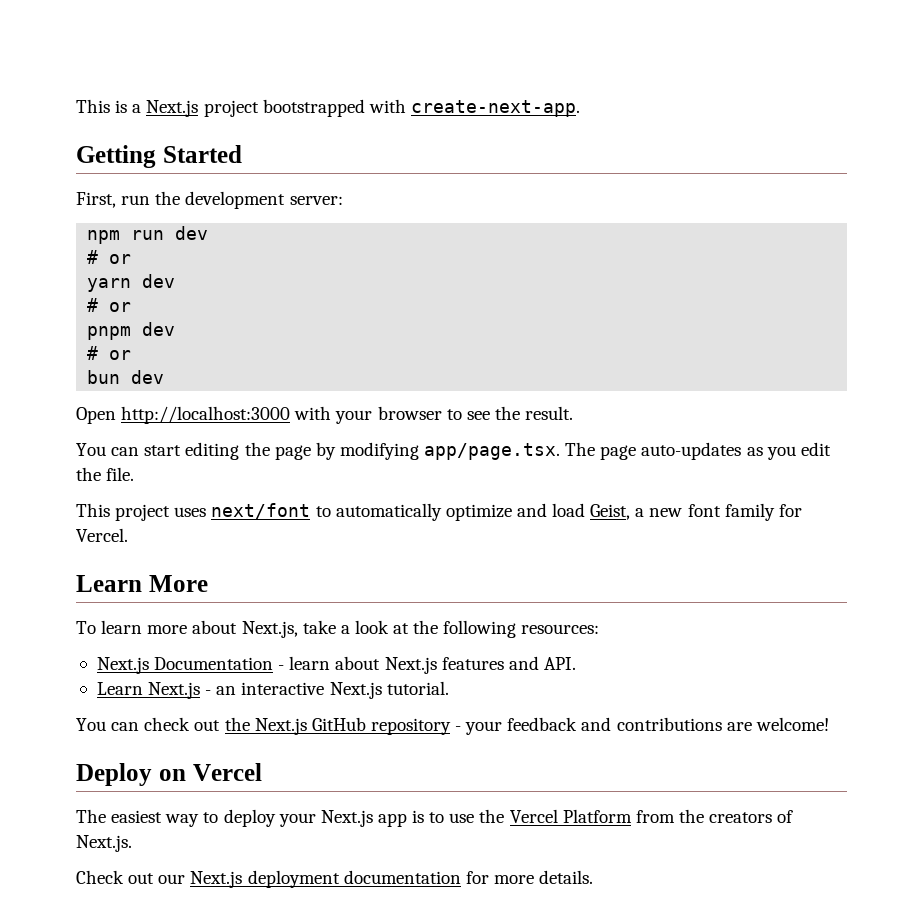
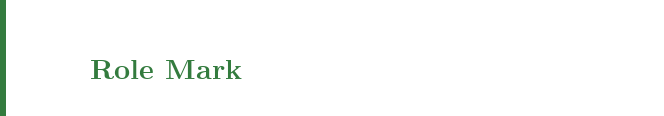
[76,99,580,117] [76,145,242,168] [76,191,343,209] [87,226,209,244] [87,250,132,264] [87,274,176,292] [87,298,132,312] [87,322,176,340] [87,346,132,360] [87,370,165,384] [76,406,574,424] [76,442,831,460] [76,467,135,481] [76,503,802,521] [76,528,128,542] [76,575,208,592] [76,620,600,638] [96,656,576,674] [96,681,449,699] [76,717,829,735] [76,763,262,786] [76,809,794,827] [76,835,132,852] [76,870,594,888] This is a Next.js project bootstrapped with create-next-app. // Getting Started // First, run the development server: // npm run dev // # or // yarn dev // # or // pnpm dev // # or // bun dev // Open http://localhost:3000 with your browser to see the result. // You can start editing the page by modifying app/page.tsx. The page auto-updates as you edit the file. // This project uses next/font to automatically optimize and load Geist, a new font family for Vercel. // Learn More // To learn more about Next.js, take a look at the following resources: // Next.js Documentation - learn about Next.js features and API. // Learn Next.js - an interactive Next.js tutorial. // You can check out the Next.js GitHub repository - your feedback and contributions are welcome! // Deploy on Vercel // The easiest way to deploy your Next.js app is to use the Vercel Platform from the creators of Next.js. // Check out our Next.js deployment documentation for more details. -> [90,60,242,79] Role Mark

